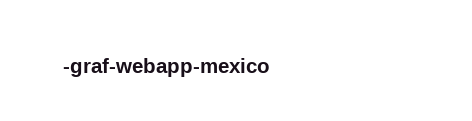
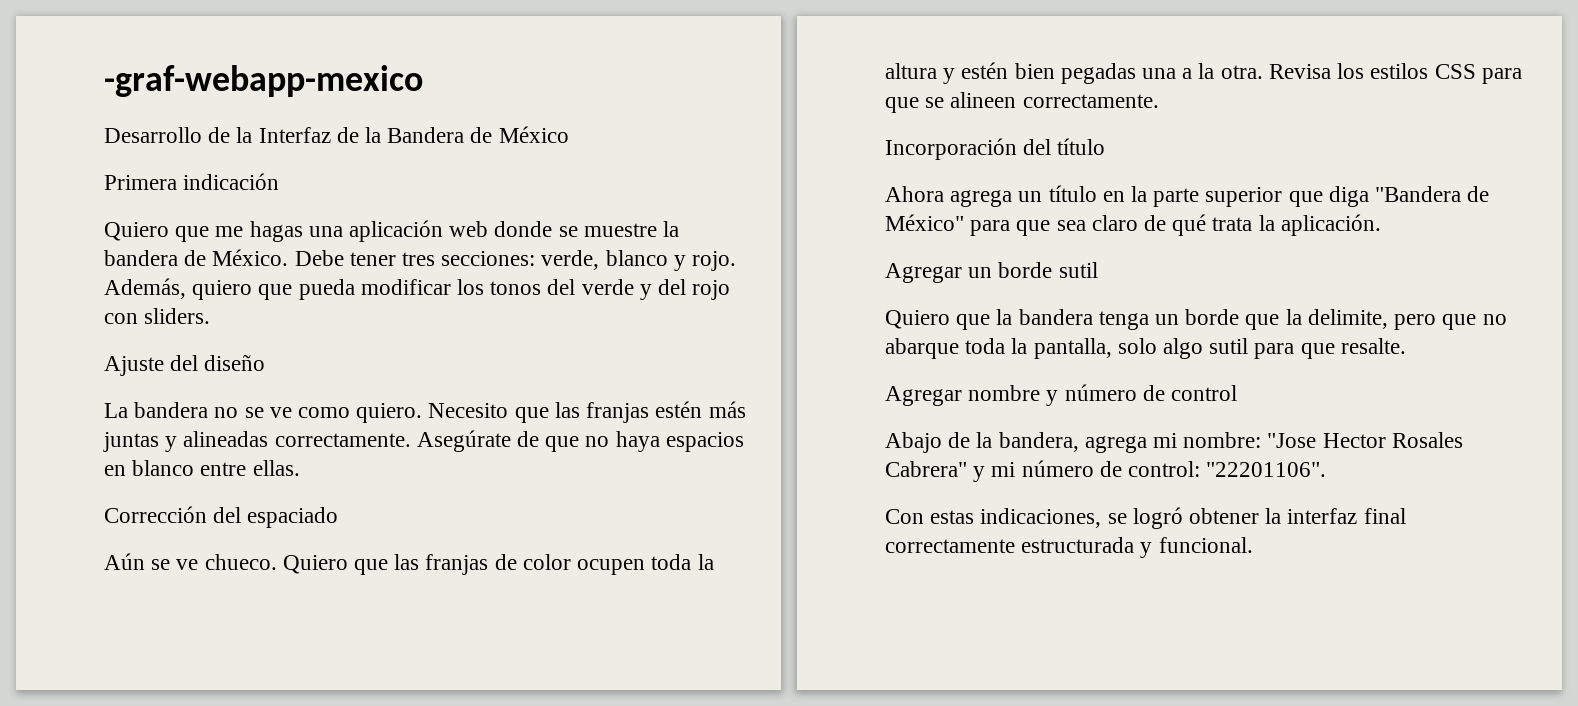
(270, 67) none -> [104,126,569,143] [104,173,280,190] [104,220,680,242] [104,249,737,271] [104,278,731,300] [104,308,211,324] [104,354,266,376] [104,401,746,423] [103,430,744,452] [104,460,300,476] [104,506,339,528] [104,553,714,575] [885,62,1522,84] [885,92,1159,113] [885,138,1106,160] [885,185,1490,207] [885,214,1381,236] [885,262,1098,283] [885,309,1507,330] [885,338,1406,359] [885,384,1238,406] [885,432,1463,453] [885,460,1327,482] [885,507,1406,529] [885,537,1253,558] // Desarrollo de la Interfaz de la Bandera de México // Primera indicación // Quiero que me hagas una aplicación web donde se muestre la bandera de México. Debe tener tres secciones: verde, blanco y rojo. Además, quiero que pueda modificar los tonos del verde y del rojo con sliders. // Ajuste del diseño // La bandera no se ve como quiero. Necesito que las franjas estén más juntas y alineadas correctamente. Asegúrate de que no haya espacios en blanco entre ellas. // Corrección del espaciado // Aún se ve chueco. Quiero que las franjas de color ocupen toda la altura y estén bien pegadas una a la otra. Revisa los estilos CSS para que se alineen correctamente. // Incorporación del título // Ahora agrega un título en la parte superior que diga "Bandera de México" para que sea claro de qué trata la aplicación. // Agregar un borde sutil // Quiero que la bandera tenga un borde que la delimite, pero que no abarque toda la pantalla, solo algo sutil para que resalte. // Agregar nombre y número de control // Abajo de la bandera, agrega mi nombre: "Jose Hector Rosales Cabrera" y mi número de control: "22201106". // Con estas indicaciones, se logró obtener la interfaz final correctamente estructurada y funcional.

